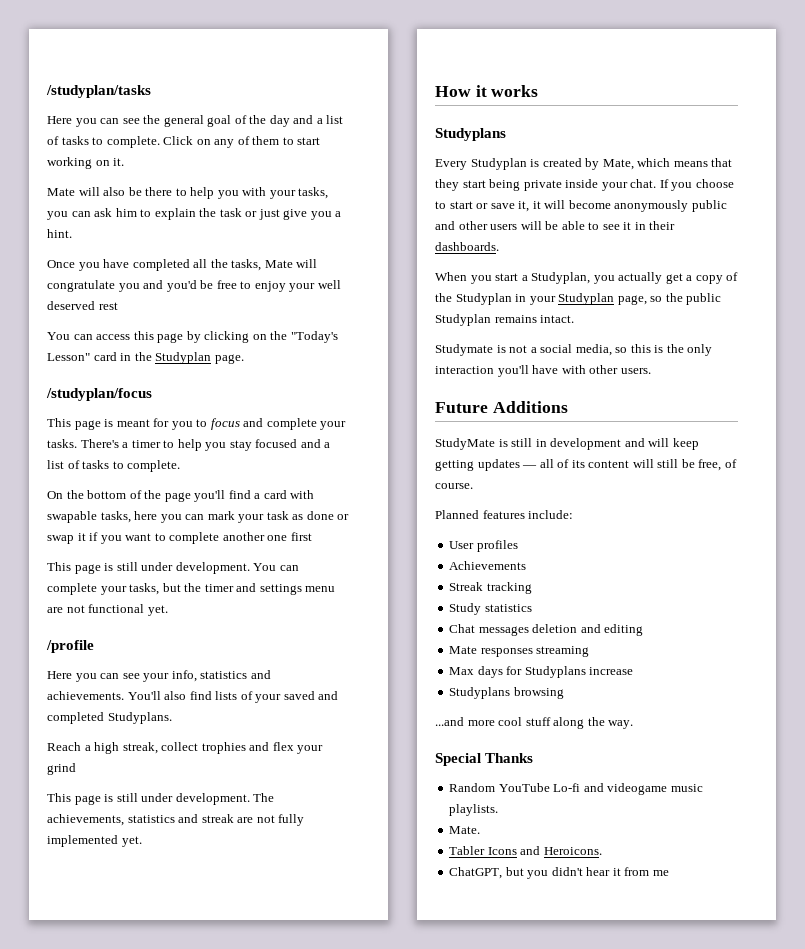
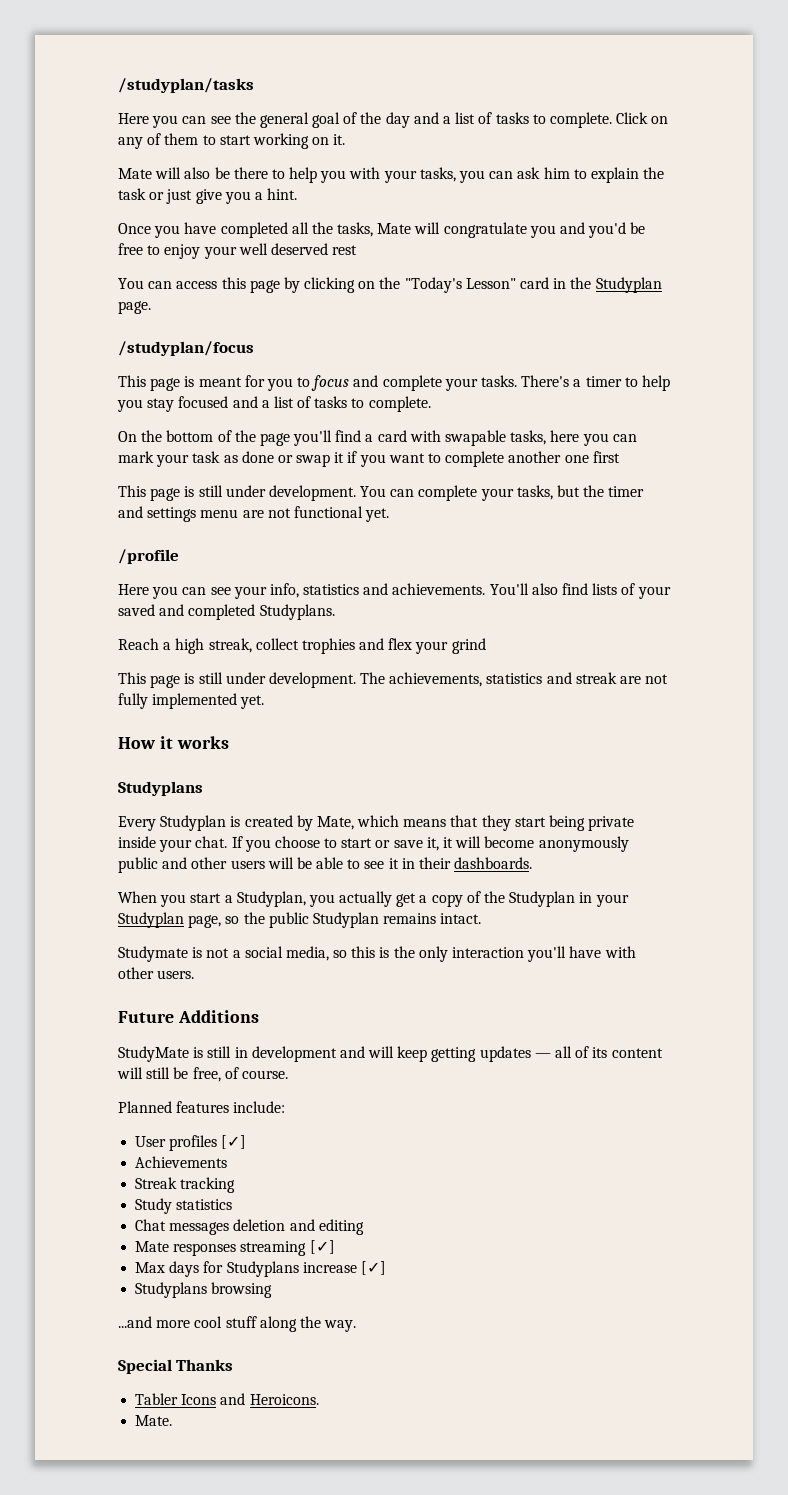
(518, 546) none -> [221,1135,247,1149] [✓]
(590, 651) none -> [309,1240,335,1254] [✓]
(634, 671) none -> [360,1261,386,1275] [✓]
[449,783,703,795] [449,804,499,816] [449,826,481,834] [449,846,602,855] [449,867,669,879] Random YouTube Lo-fi and videogame music playlists. // Mate. // Tabler Icons and Heroicons. // ChatGPT, but you didn't hear it from me -> [135,1393,319,1405] [135,1415,173,1426] Tabler Icons and Heroicons. // Mate.

